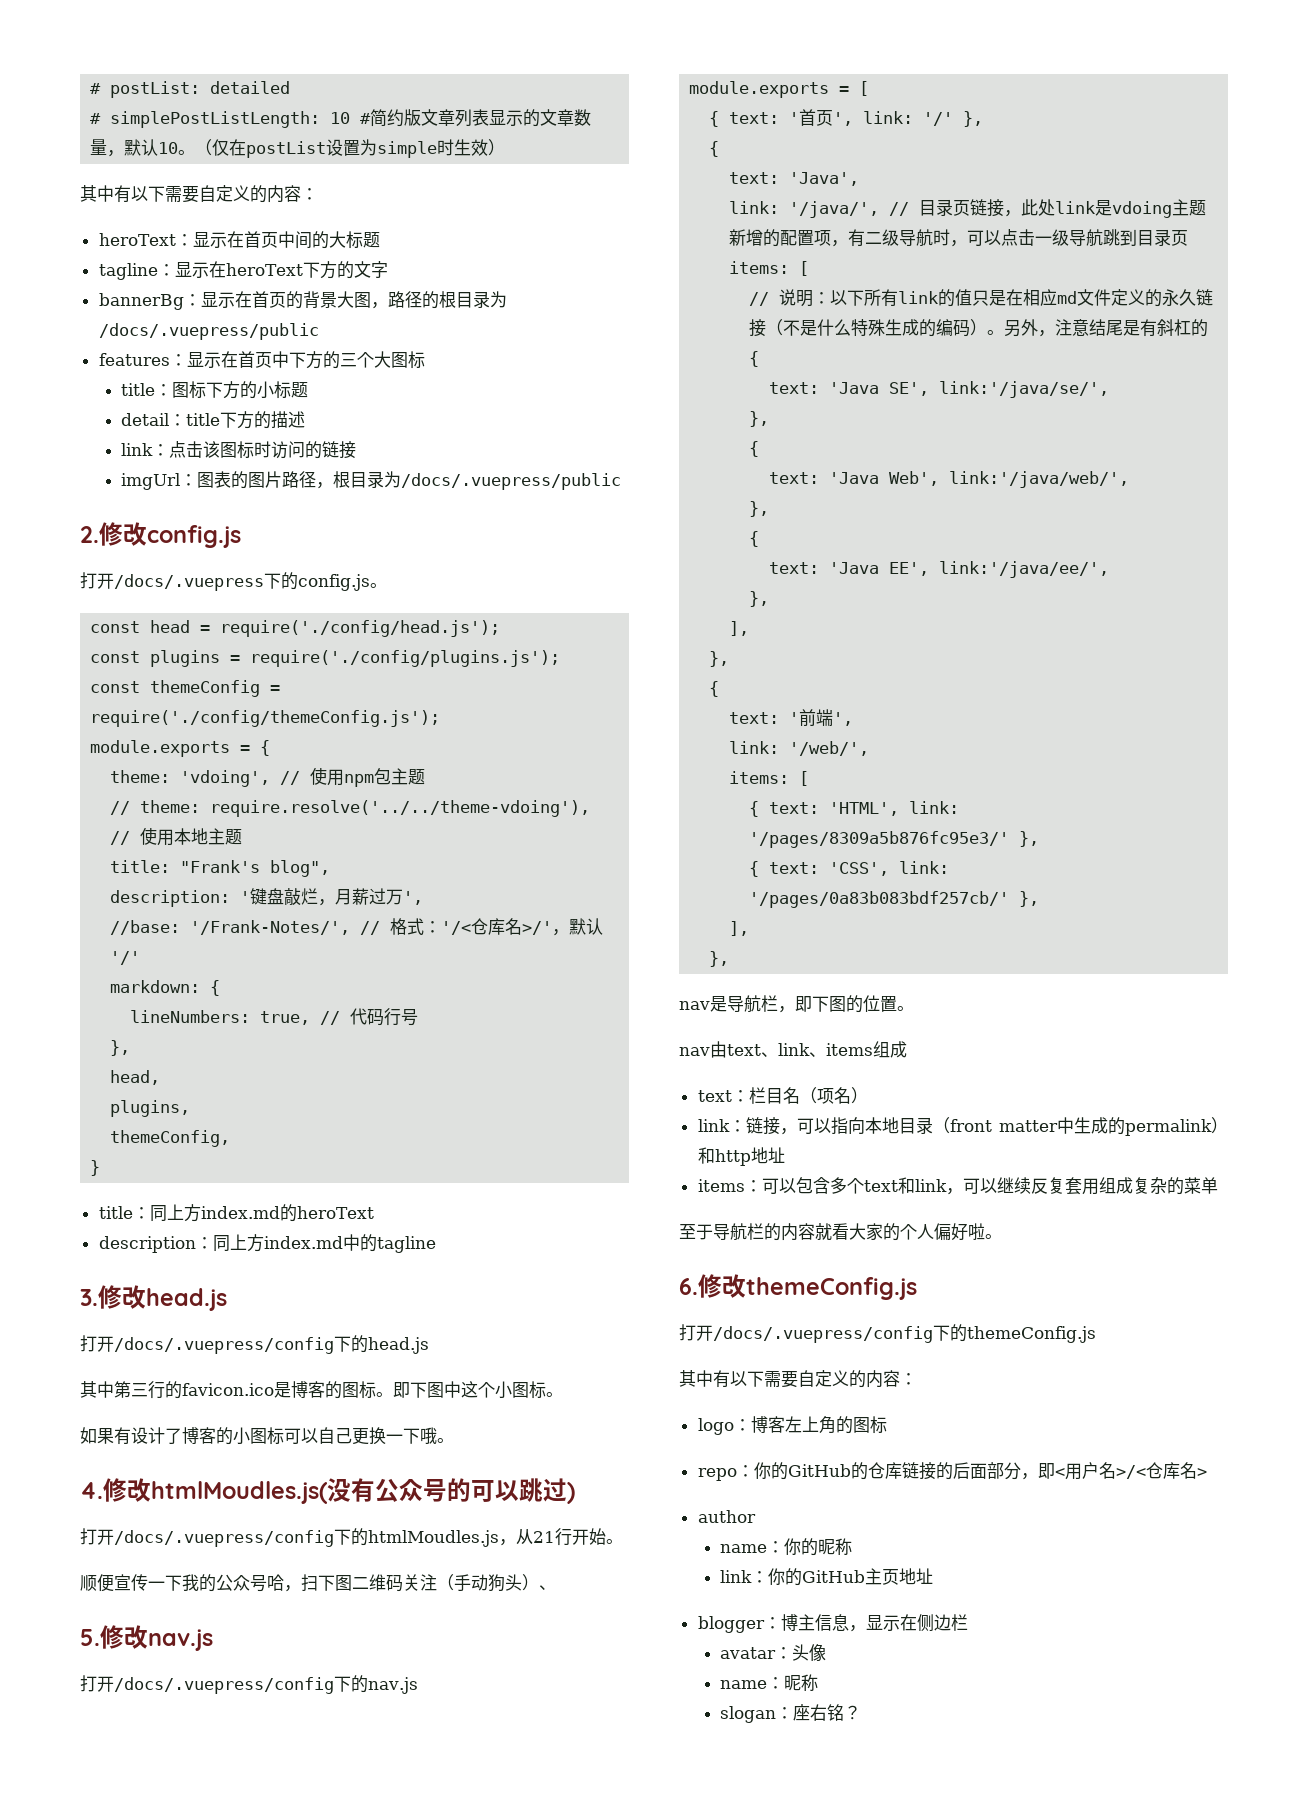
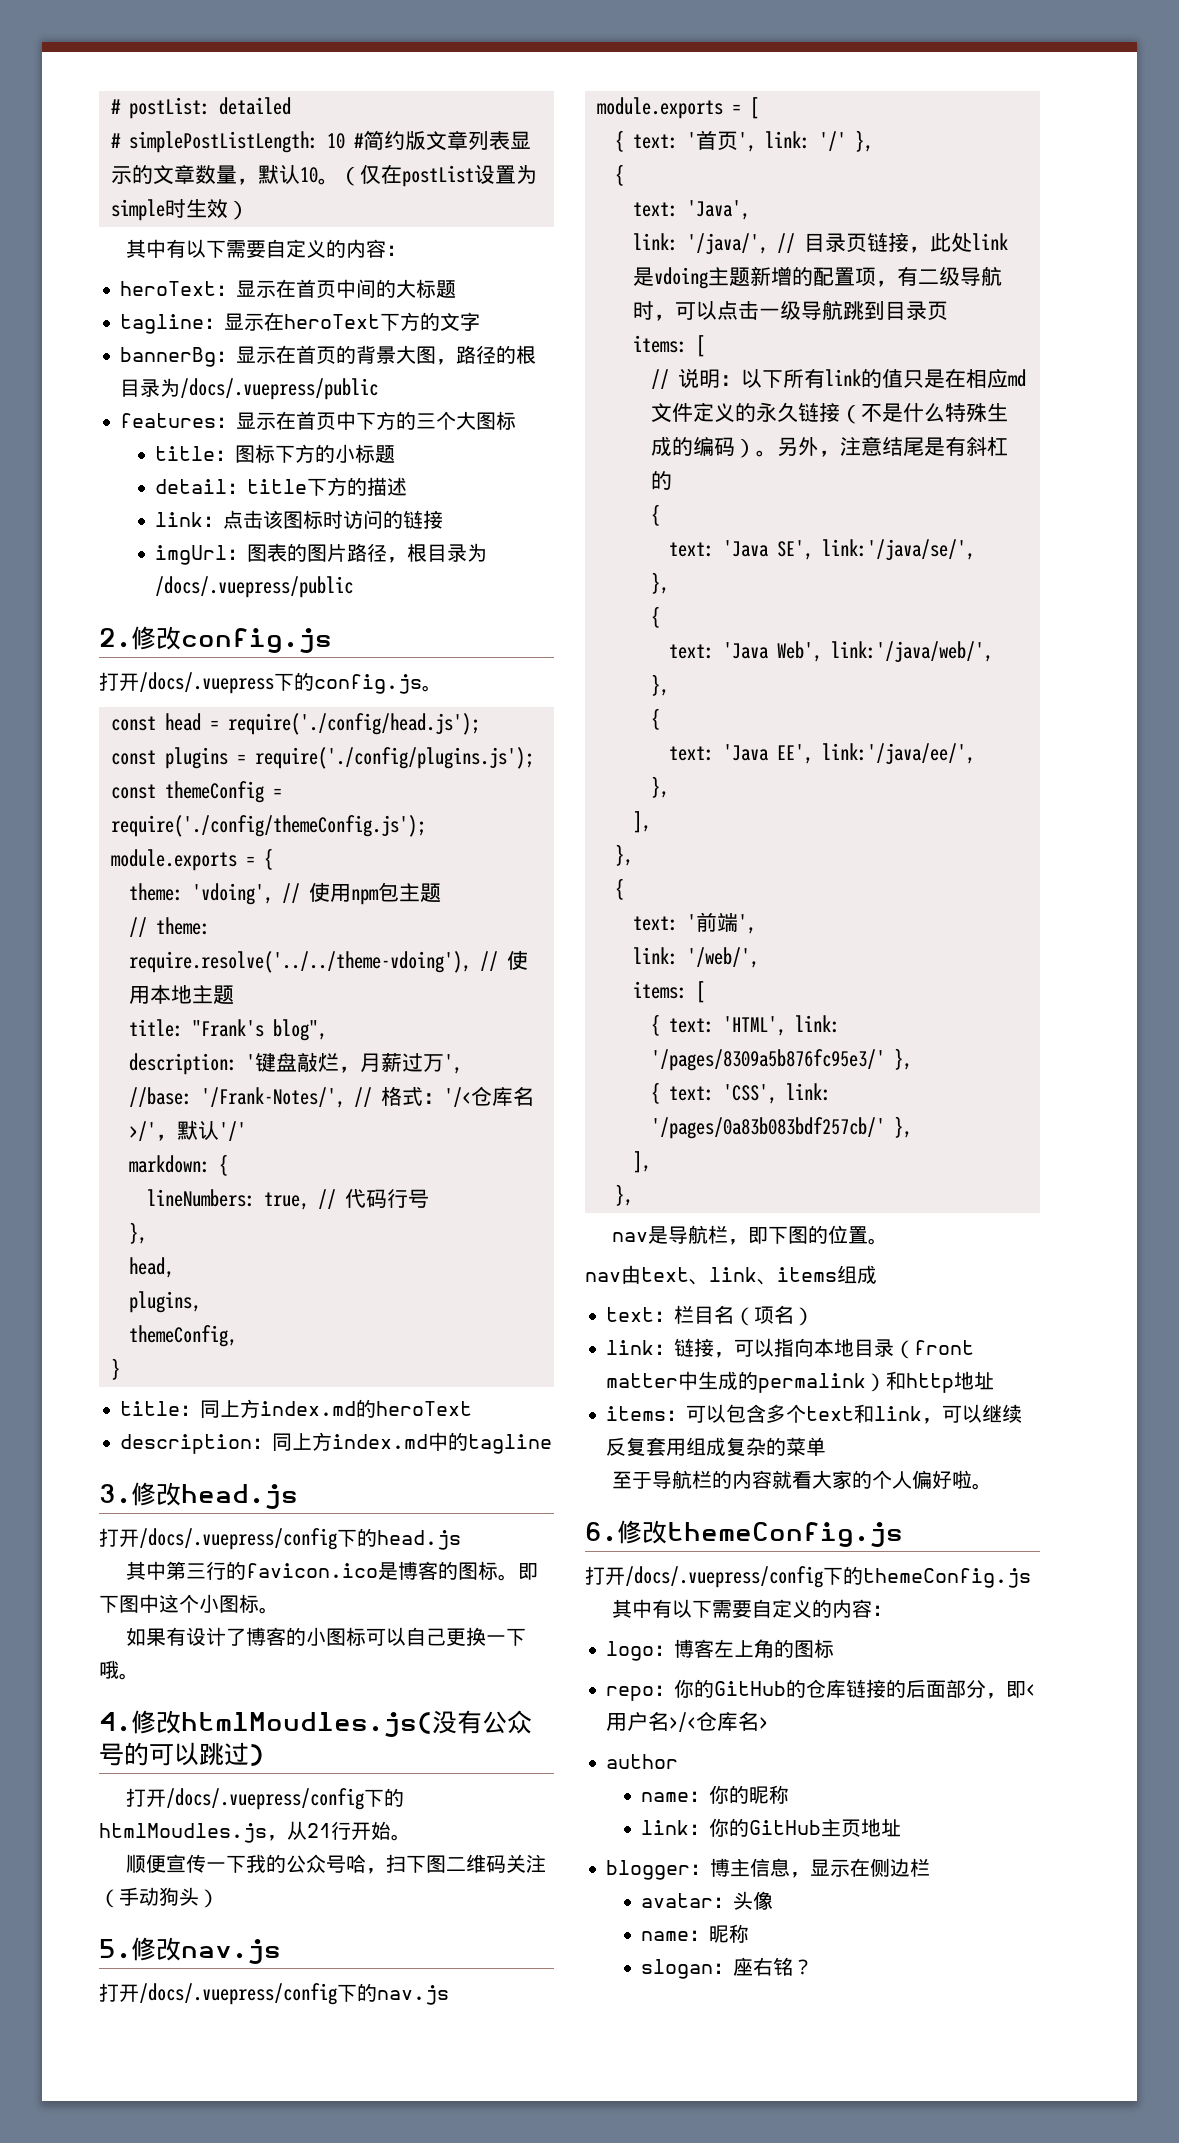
[539,1585,556,1590] 、 -> (219, 1898) none

